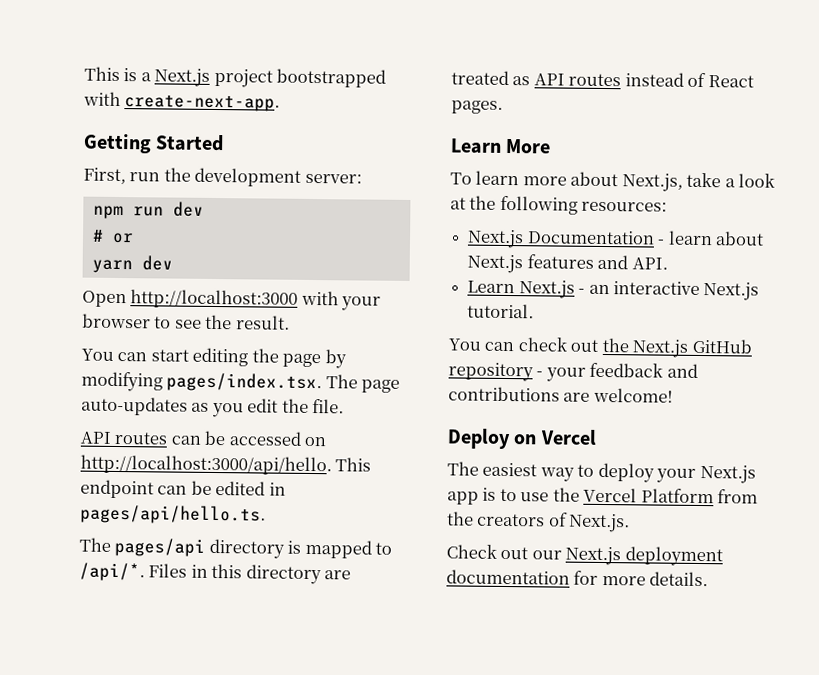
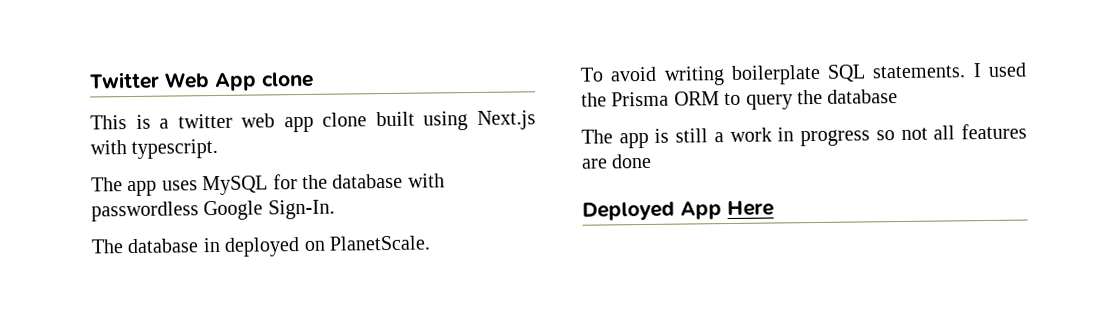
[84,66,387,88] [83,91,281,112] [83,133,225,154] [83,167,362,187] [92,201,204,220] [91,229,134,244] [91,255,173,274] [82,289,382,311] [82,313,290,330] [81,347,347,369] [81,371,401,393] [81,396,345,418] [80,430,327,447] [80,454,372,476] [80,479,286,499] [80,504,266,525] [79,537,393,559] [79,562,352,585] [451,70,754,88] [451,100,503,114] [450,138,552,154] [450,170,776,192] [450,195,668,215] [467,229,764,249] [467,254,668,274] [467,280,760,301] [467,303,535,319] [448,337,752,358] [448,362,698,382] [448,386,673,403] [447,428,597,450] [447,461,756,484] [447,487,759,505] [447,511,631,533] [446,544,723,567] [446,569,709,587] This is a Next.js project bootstrapped with create-next-app. // Getting Started // First, run the development server: // npm run dev // # or // yarn dev // Open http://localhost:3000 with your browser to see the result. // You can start editing the page by modifying pages/index.tsx. The page auto-updates as you edit the file. // API routes can be accessed on http://localhost:3000/api/hello. This endpoint can be edited in pages/api/hello.ts. // The pages/api directory is mapped to /api/*. Files in this directory are treated as API routes instead of React pages. // Learn More // To learn more about Next.js, take a look at the following resources: // Next.js Documentation - learn about Next.js features and API. // Learn Next.js - an interactive Next.js tutorial. // You can check out the Next.js GitHub repository - your feedback and contributions are welcome! // Deploy on Vercel // The easiest way to deploy your Next.js app is to use the Vercel Platform from the creators of Next.js. // Check out our Next.js deployment documentation for more details. -> [89,71,314,92] [90,110,536,133] [90,138,219,159] [91,173,445,197] [91,199,335,222] [91,235,430,257] [580,62,1027,86] [581,89,899,110] [581,123,1027,149] [581,153,653,169] [582,200,774,221] Twitter Web App clone // This is a twitter web app clone built using Next.js with typescript. // The app uses MySQL for the database with passwordless Google Sign-In. // The database in deployed on PlanetScale. // To avoid writing boilerplate SQL statements. I used the Prisma ORM to query the database // The app is still a work in progress so not all features are done // Deployed App Here

